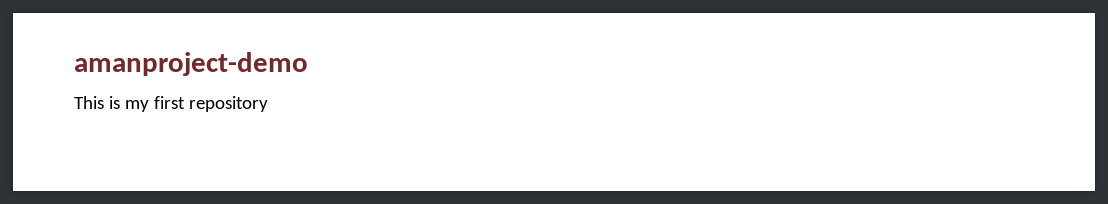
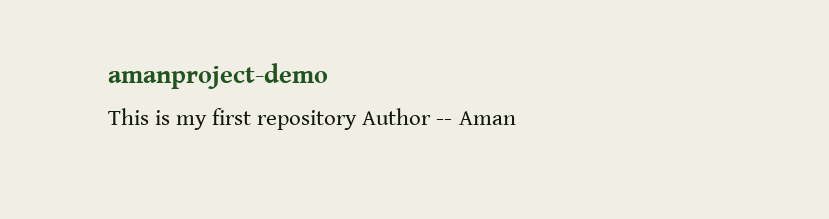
(268, 104) none -> [362,108,516,125] Author -- Aman

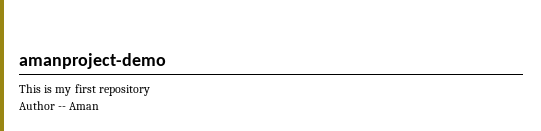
(358, 120) none -> (150, 90) //

